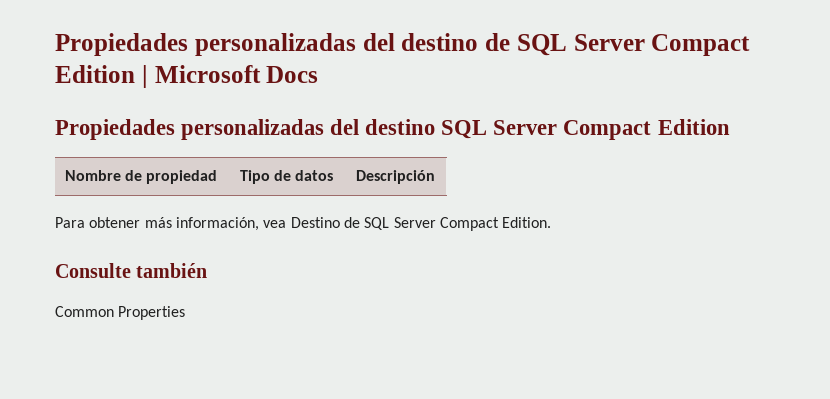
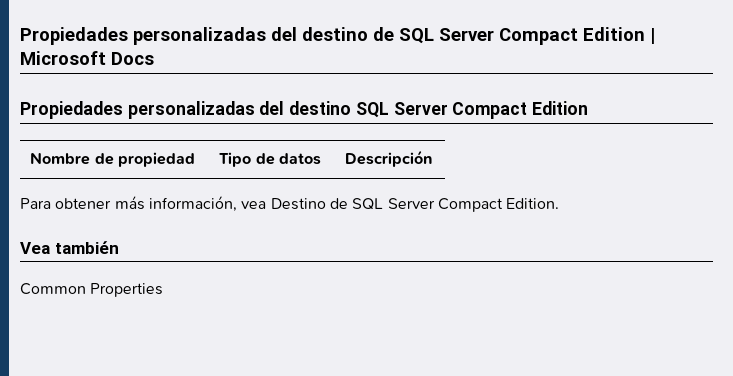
[55,263,131,278] Consulte -> [20,242,50,254] Vea

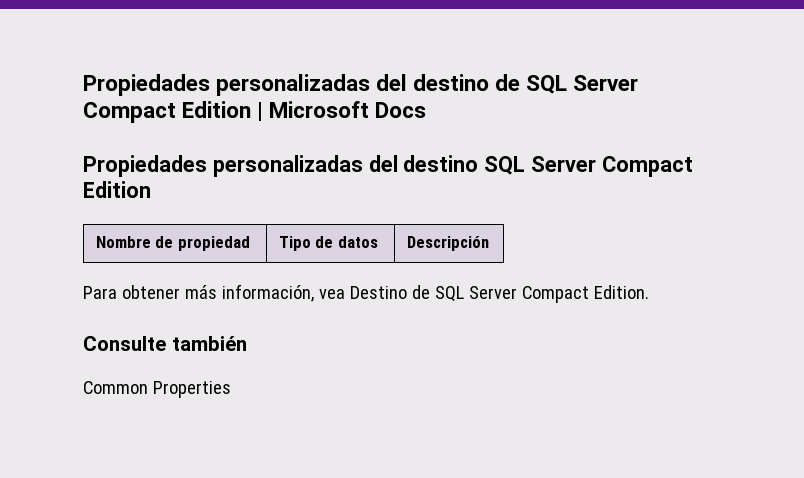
[20,242,50,254] Vea -> [83,336,166,351] Consulte

